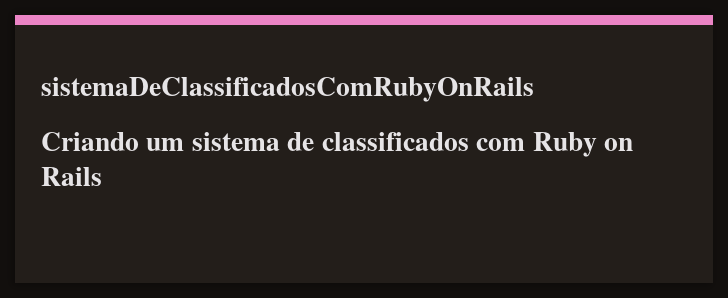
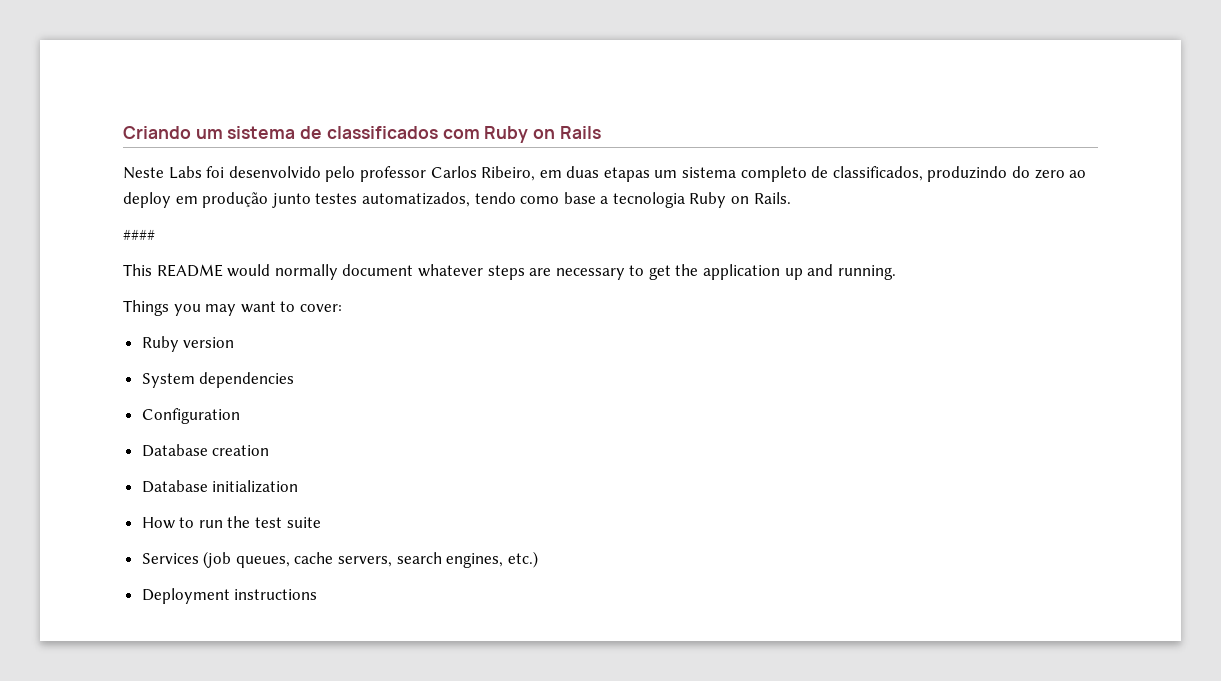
[41,77,534,102] sistemaDeClassificadosComRubyOnRails // -> (123, 132) none
(102, 176) none -> [123,166,1087,182] [123,192,791,208] [123,229,155,240] [123,264,896,280] [123,300,342,316] [141,336,235,352] [141,372,295,388] [141,408,240,424] [141,444,270,457] [141,480,299,493] [141,516,321,529] [141,551,538,568] [141,588,318,604] // Neste Labs foi desenvolvido pelo professor Carlos Ribeiro, em duas etapas um sistema completo de classificados, produzindo do zero ao deploy em produção junto testes automatizados, tendo como base a tecnologia Ruby on Rails. // #### // This README would normally document whatever steps are necessary to get the application up and running. // Things you may want to cover: // Ruby version // System dependencies // Configuration // Database creation // Database initialization // How to run the test suite // Services (job queues, cache servers, search engines, etc.) // Deployment instructions

